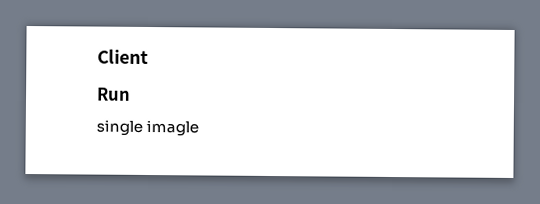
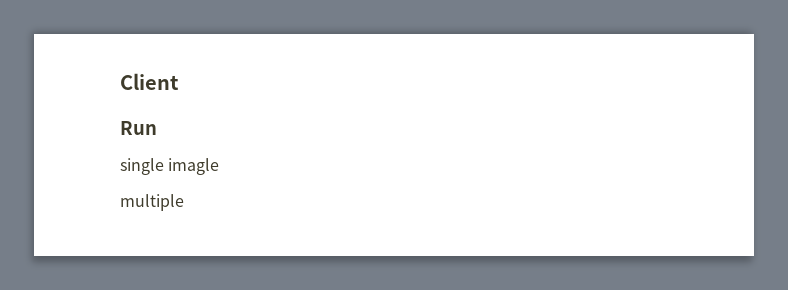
(200, 128) none -> [120,194,184,211] // multiple

